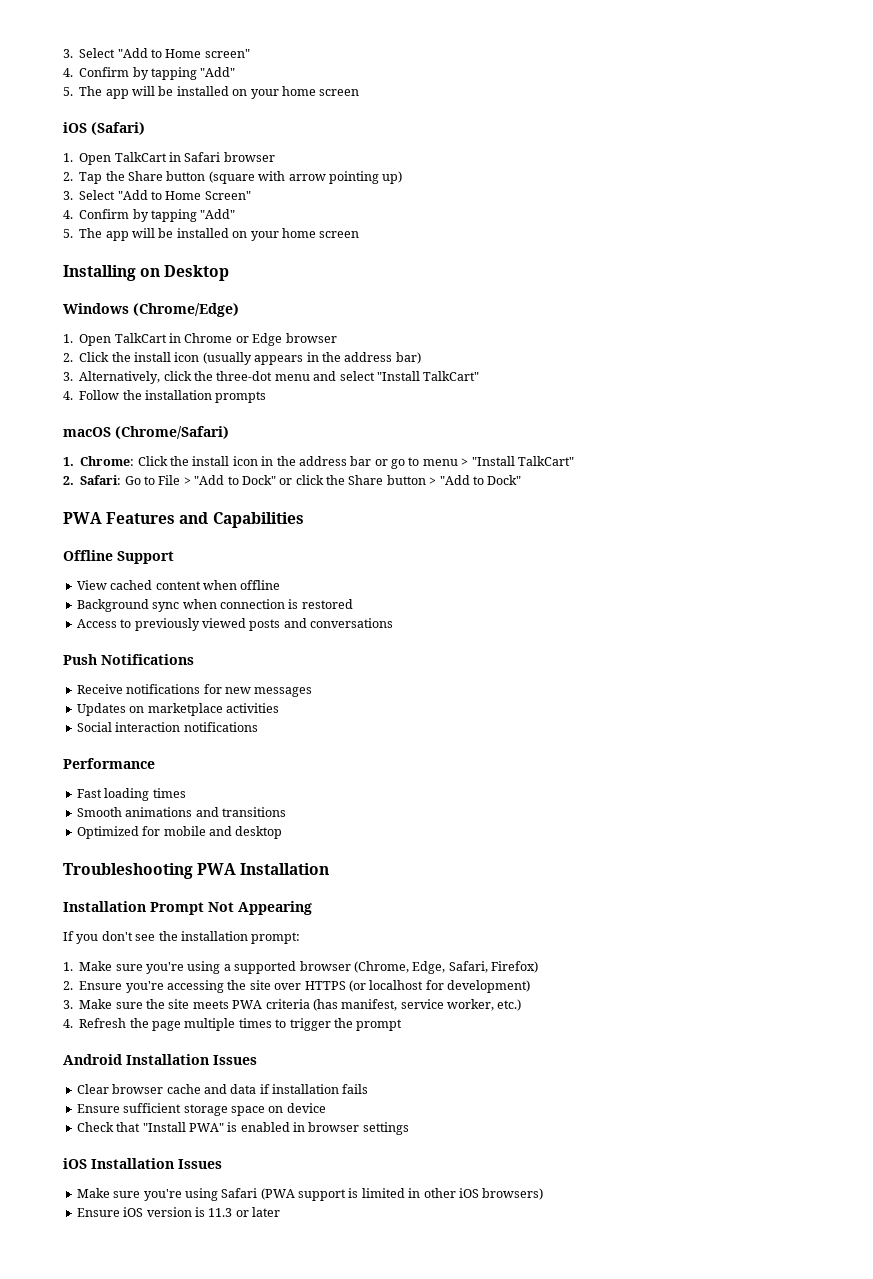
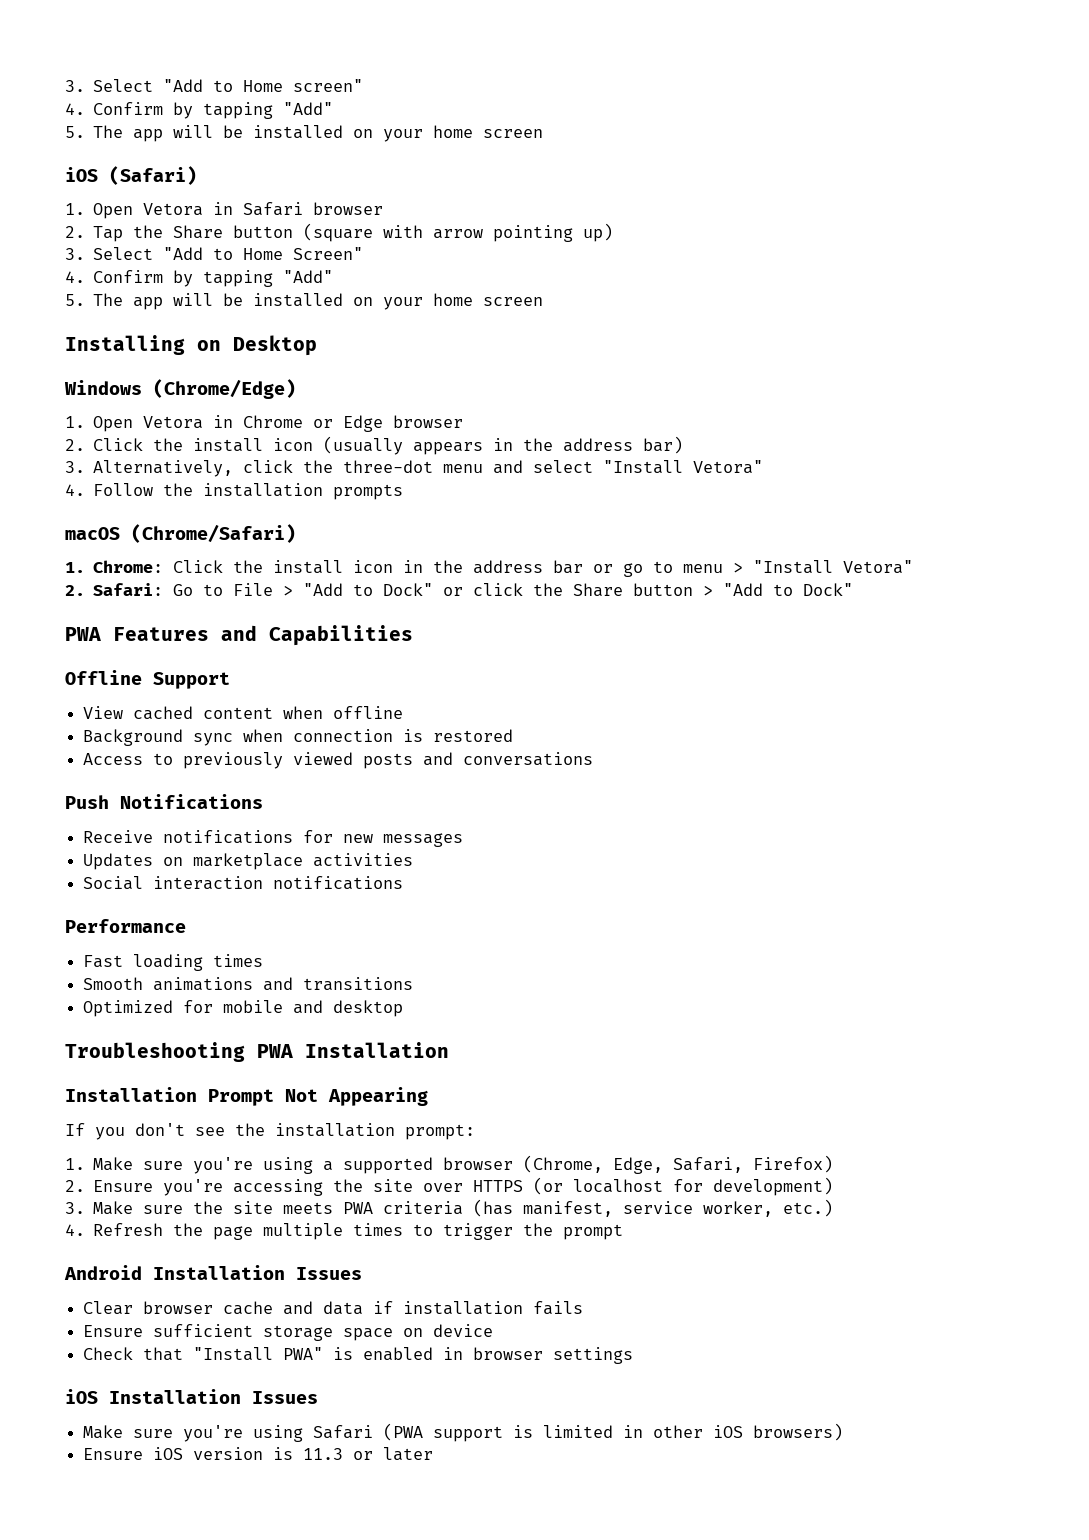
[114,152,167,162] TalkCart -> [143,203,204,216] Vetora
[114,333,167,343] TalkCart -> [143,416,204,429] Vetora
[423,371,480,381] TalkCart" -> [693,460,764,474] Vetora"
[517,456,574,466] TalkCart" -> [843,560,914,574] Vetora"

